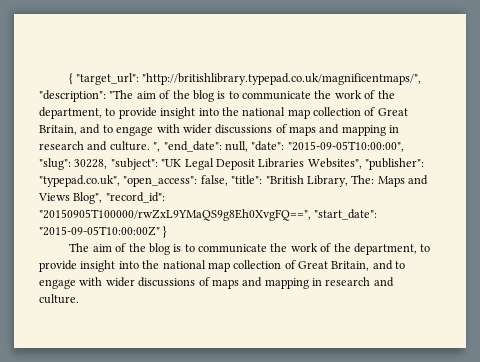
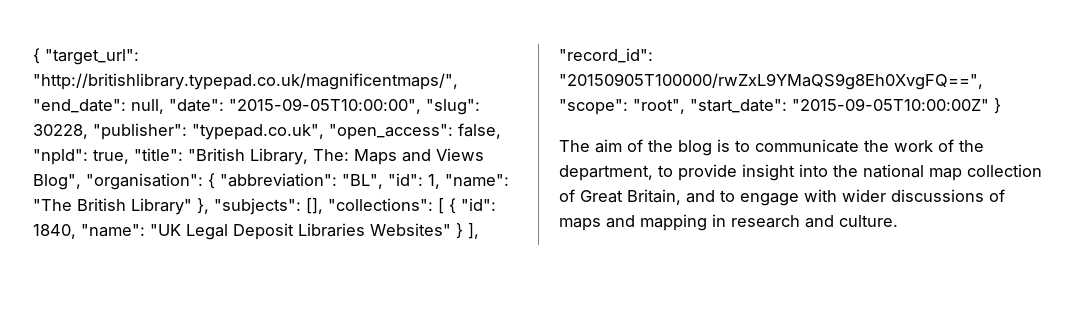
[39,90,395,102] [39,107,408,119] [39,124,400,136] [39,141,161,152] "description": "The aim of the blog is to communicate the work of the department, to provide insight into the national map collection of Great Britain, and to engage with wider discussions of maps and mapping in research and culture. ", -> (458, 81) none
[110,158,362,170] "subject": "UK Legal Deposit Libraries Websites", -> (88, 131) none
(228, 180) none -> [33,149,129,165] "npld": true,
[105,192,165,203] [39,209,311,221] "record_id": "20150905T100000/rwZxL9YMaQS9g8Eh0XvgFQ==", -> [86,173,509,190] [33,198,496,215] [33,223,479,240] [559,48,653,63] [559,73,983,90] [559,99,685,115] "organisation": { "abbreviation": "BL", "id": 1, "name": "The British Library" }, "subjects": [], "collections": [ { "id": 1840, "name": "UK Legal Deposit Libraries Websites" } ], "record_id": "20150905T100000/rwZxL9YMaQS9g8Eh0XvgFQ==", "scope": "root",

